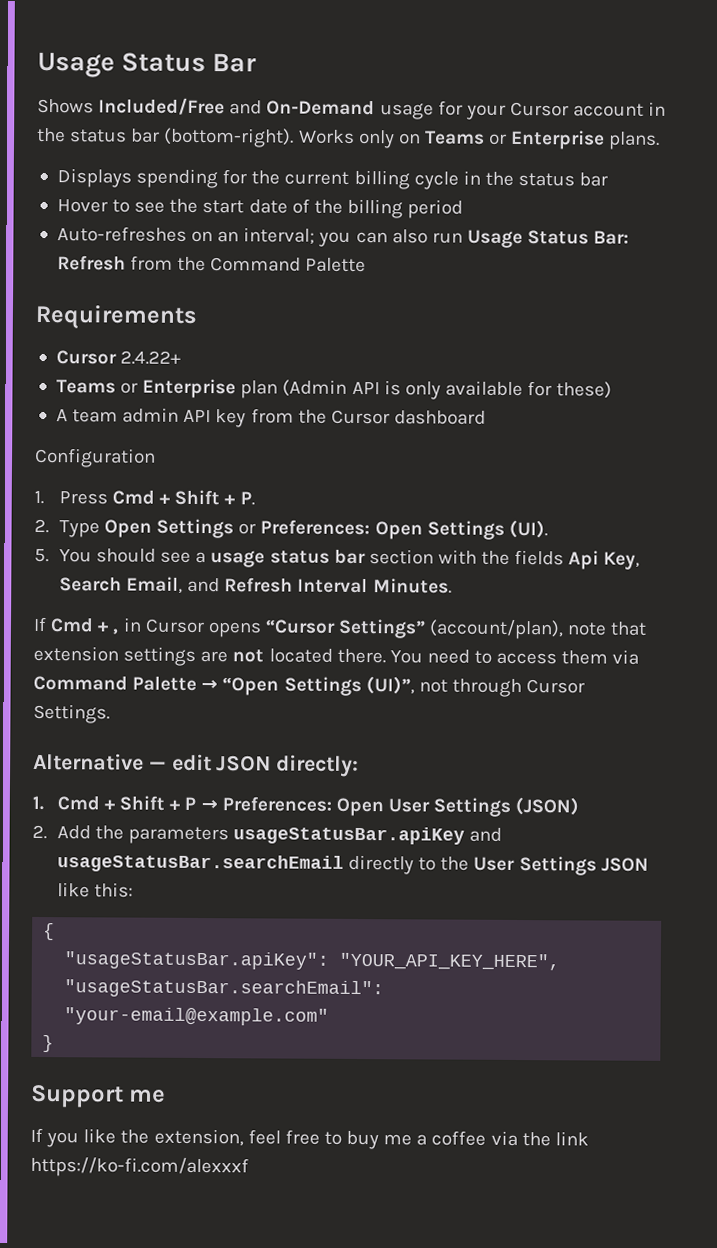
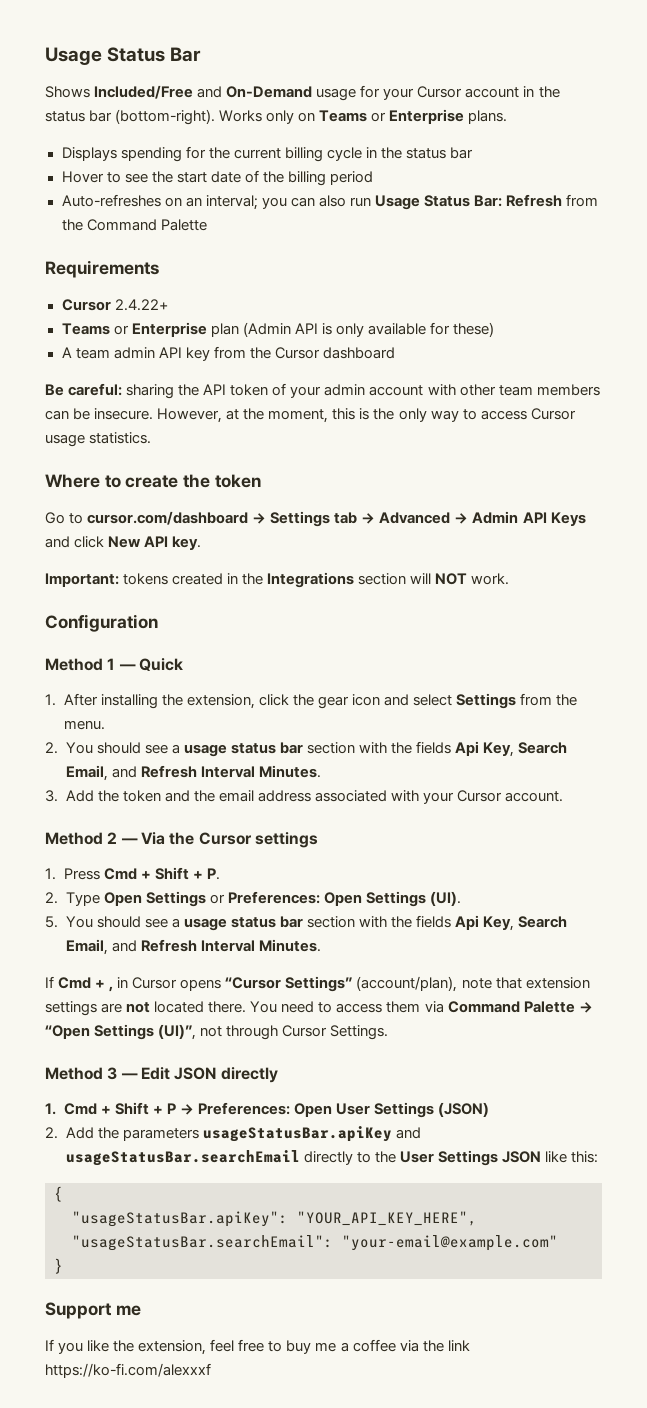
[34,447,156,468] Configuration -> [45,383,600,399] [45,408,576,423] [45,432,152,447] [45,474,261,488] [45,511,586,527] [45,536,202,550] [45,572,510,588] [45,614,158,632] [45,658,183,671] [45,693,578,709] [63,720,105,730] [45,741,568,757] [65,765,321,781] [45,790,564,804] [45,832,318,848] Be careful: sharing the API token of your admin account with other team members can be insecure. However, at the moment, this is the only way to access Cursor usage statistics. // Where to create the token // Go to cursor.com/dashboard → Settings tab → Advanced → Admin API Keys and click New API key. // Important: tokens created in the Integrations section will NOT work. // Configuration // Method 1 — Quick // 1. After installing the extension, click the gear icon and select Settings from the menu. // 2. You should see a usage status bar section with the fields Api Key, Search Email, and Refresh Interval Minutes. // 3. Add the token and the email address associated with your Cursor account. // Method 2 — Via the Cursor settings
[33,752,360,778] Alternative — edit JSON directly: -> [45,1067,278,1083] Method 3 — Edit JSON directly

